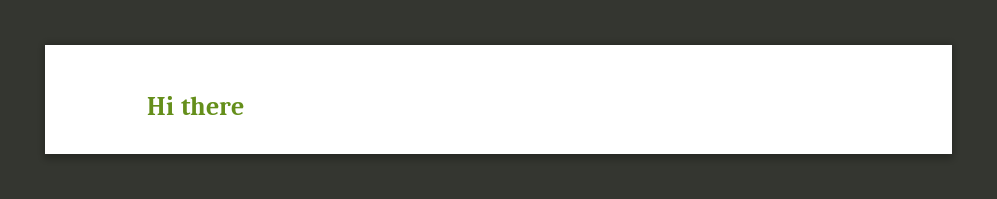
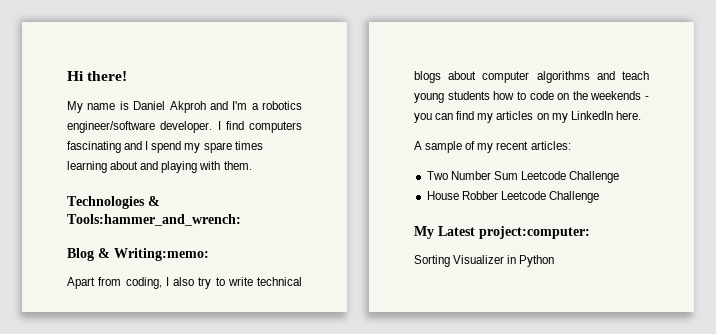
[181,96,245,115] there -> [87,71,128,81] [67,101,302,113] [67,121,302,133] [67,141,263,153] [67,161,252,173] [67,196,160,209] [67,214,241,226] [67,248,209,261] [67,277,302,289] [414,71,649,83] [414,91,649,103] [414,111,641,123] [414,141,571,153] [426,171,620,183] [426,191,599,203] [414,226,590,239] [414,255,555,267] there! // My name is Daniel Akproh and I'm a robotics engineer/software developer. I find computers fascinating and I spend my spare times learning about and playing with them. // Technologies & Tools:hammer_and_wrench: // Blog & Writing:memo: // Apart from coding, I also try to write technical blogs about computer algorithms and teach young students how to code on the weekends - you can find my articles on my LinkedIn here. // A sample of my recent articles: // Two Number Sum Leetcode Challenge // House Robber Leetcode Challenge // My Latest project:computer: // Sorting Visualizer in Python

